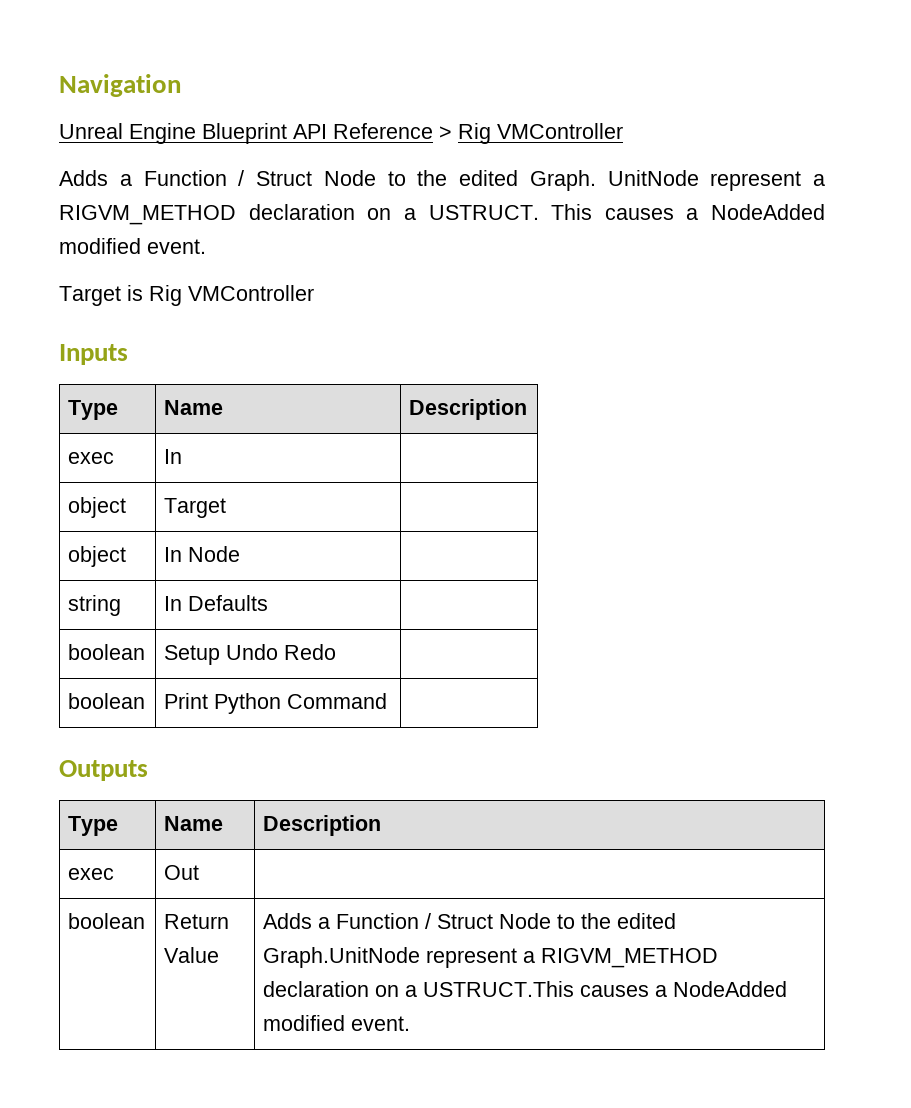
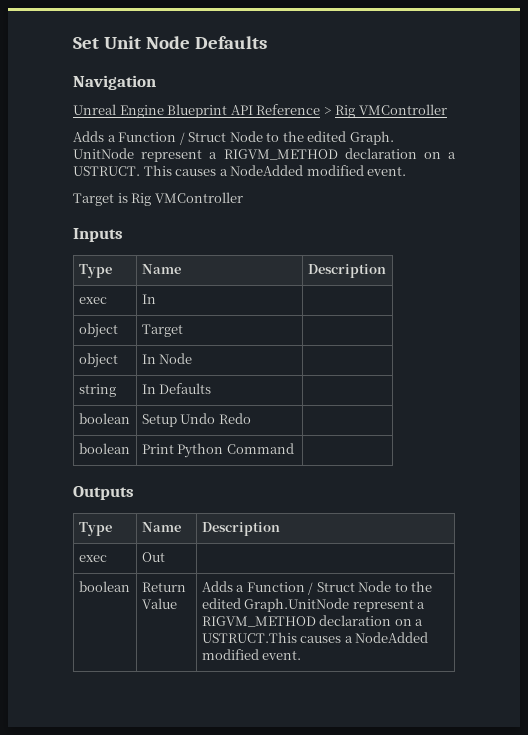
(59, 85) none -> [73,36,268,49] Set Unit Node Defaults //

